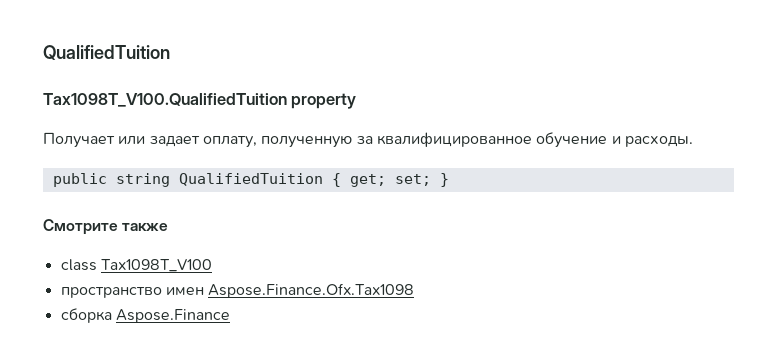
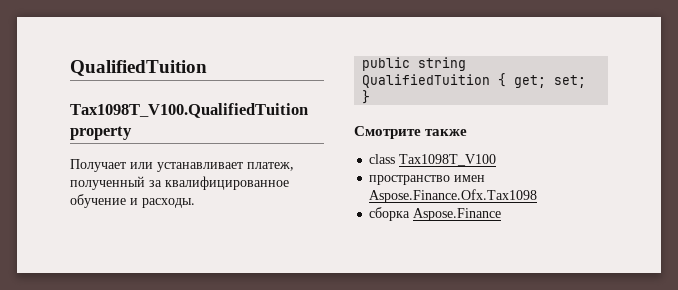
[149,136,353,148] задает оплату, полученную -> [157,162,294,172] [70,176,145,190] устанавливает платеж, полученный

